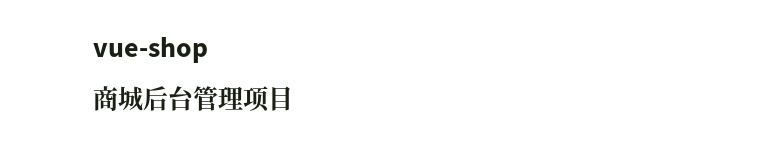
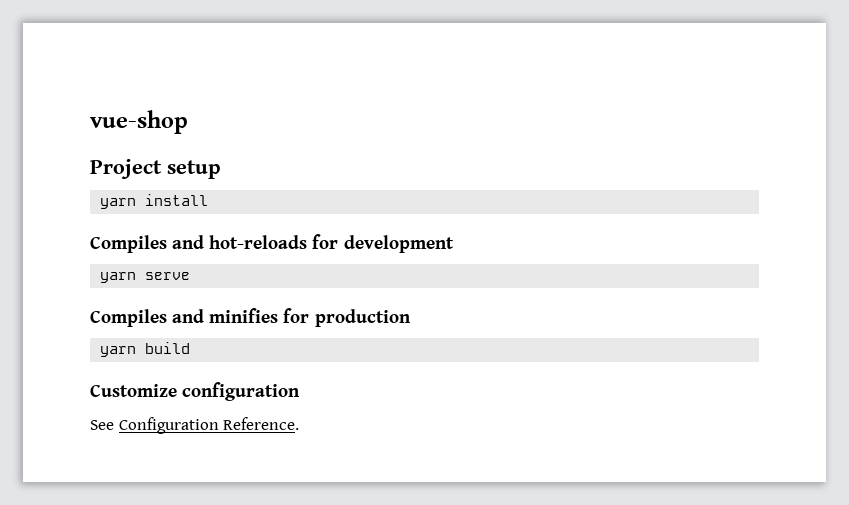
[93,86,293,112] 商城后台管理项目 -> [90,159,221,179] [100,194,209,209] [90,234,454,253] [100,272,191,283] [90,308,411,327] [100,342,191,357] [90,382,301,401] [90,417,300,434] Project setup // yarn install // Compiles and hot-reloads for development // yarn serve // Compiles and minifies for production // yarn build // Customize configuration // See Configuration Reference.

